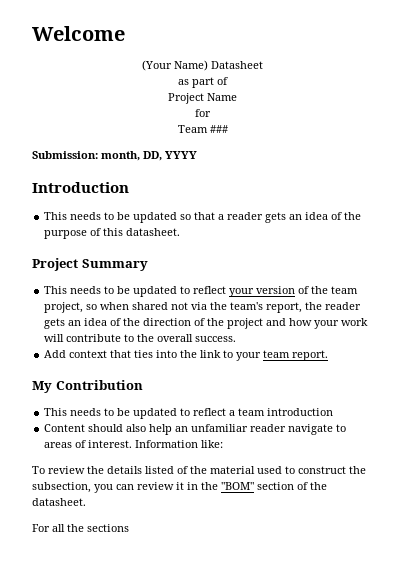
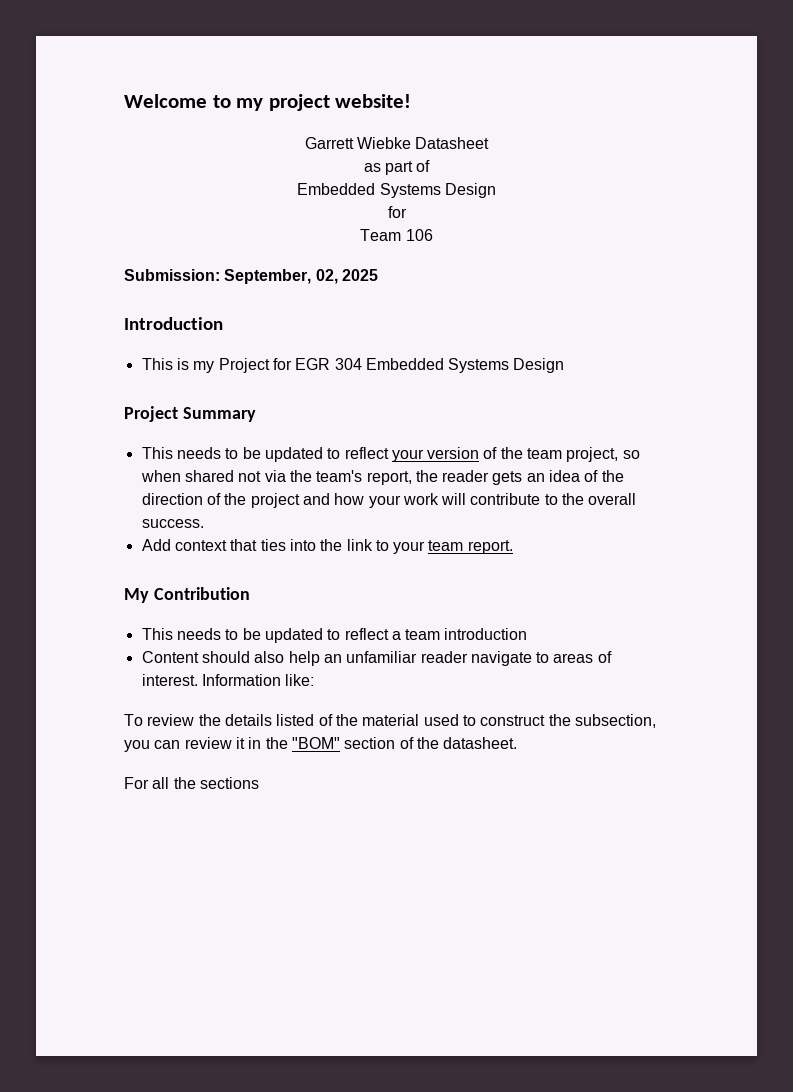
[142,60,208,71] // (Your Name) -> [212,94,412,111] [304,137,411,149] to my project website! // Garrett Wiebke
[168,93,237,104] Project Name -> [297,183,496,198] Embedded Systems Design
[209,125,228,133] ### -> [405,229,433,241] 106
[101,151,197,161] month, DD, YYYY -> [224,269,378,284] September, 02, 2025
[70,212,362,223] [44,228,181,239] needs to be updated so that a reader gets an idea of the purpose of this datasheet. -> [176,358,565,373] is my Project for EGR 304 Embedded Systems Design

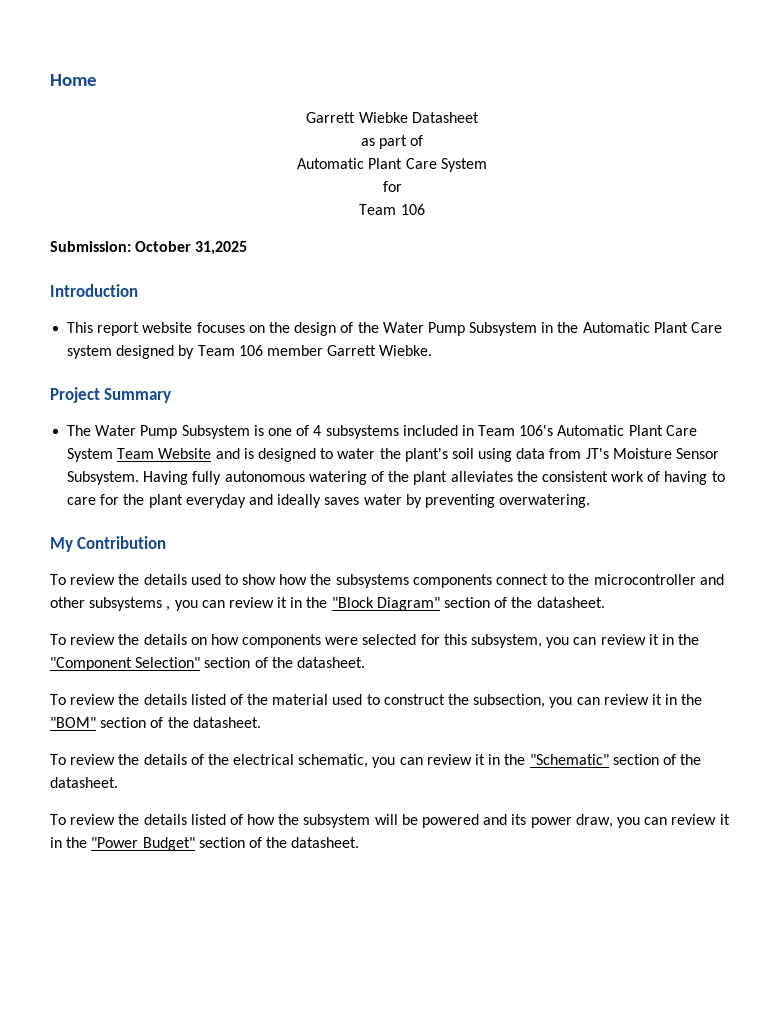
[124,94,412,111] Welcome to my project website! -> [50,74,97,86] Home
[297,183,496,198] Embedded Systems Design -> [297,158,487,172] Automatic Plant Care System
[224,269,378,284] September, 02, 2025 -> [135,241,248,255] October 31,2025
[176,358,565,373] [124,406,256,422] [141,447,640,462] [140,470,624,485] [141,493,637,508] [141,519,204,528] [141,539,513,554] [124,587,250,603] [141,628,528,643] [141,651,612,666] [141,674,315,686] is my Project for EGR 304 Embedded Systems Design // Project Summary // This needs to be updated to reflect your version of the team project, so when shared not via the team's report, the reader gets an idea of the direction of the project and how your work will contribute to the overall success. // Add context that ties into the link to your team report. // My Contribution // This needs to be updated to reflect a team introduction // Content should also help an unfamiliar reader navigate to areas of interest. Information like: -> [97,322,723,336] [67,345,433,359] [50,387,172,403] [67,425,697,439] [67,448,720,462] [67,471,725,485] [67,494,591,508] [50,536,167,552] [50,574,724,588] [50,597,605,611] [50,634,700,648] [50,657,365,671] report website focuses on the design of the Water Pump Subsystem in the Automatic Plant Care system designed by Team 106 member Garrett Wiebke. // Project Summary // The Water Pump Subsystem is one of 4 subsystems included in Team 106's Automatic Plant Care System Team Website and is designed to water the plant's soil using data from JT's Moisture Sensor Subsystem. Having fully autonomous watering of the plant alleviates the consistent work of having to care for the plant everyday and ideally saves water by preventing overwatering. // My Contribution // To review the details used to show how the subsystems components connect to the microcontroller and other subsystems , you can review it in the "Block Diagram" section of the datasheet. // To review the details on how components were selected for this subsystem, you can review it in the "Component Selection" section of the datasheet.
[124,777,259,789] For all the sections -> [50,754,702,768] [50,777,118,788] [50,814,730,828] [50,837,360,851] To review the details of the electrical schematic, you can review it in the "Schematic" section of the datasheet. // To review the details listed of how the subsystem will be powered and its power draw, you can review it in the "Power Budget" section of the datasheet.

